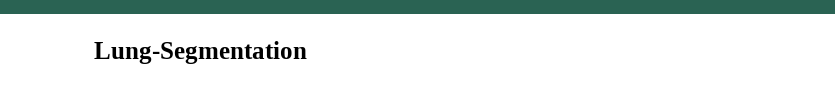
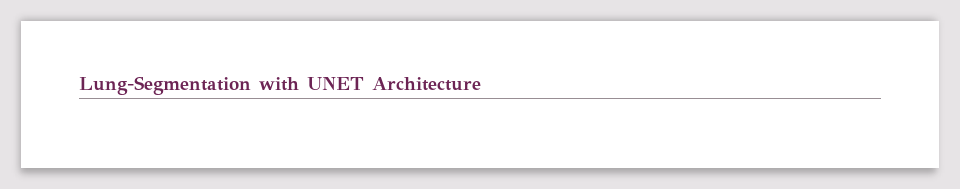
(307, 52) none -> [259,77,481,91] with UNET Architecture

